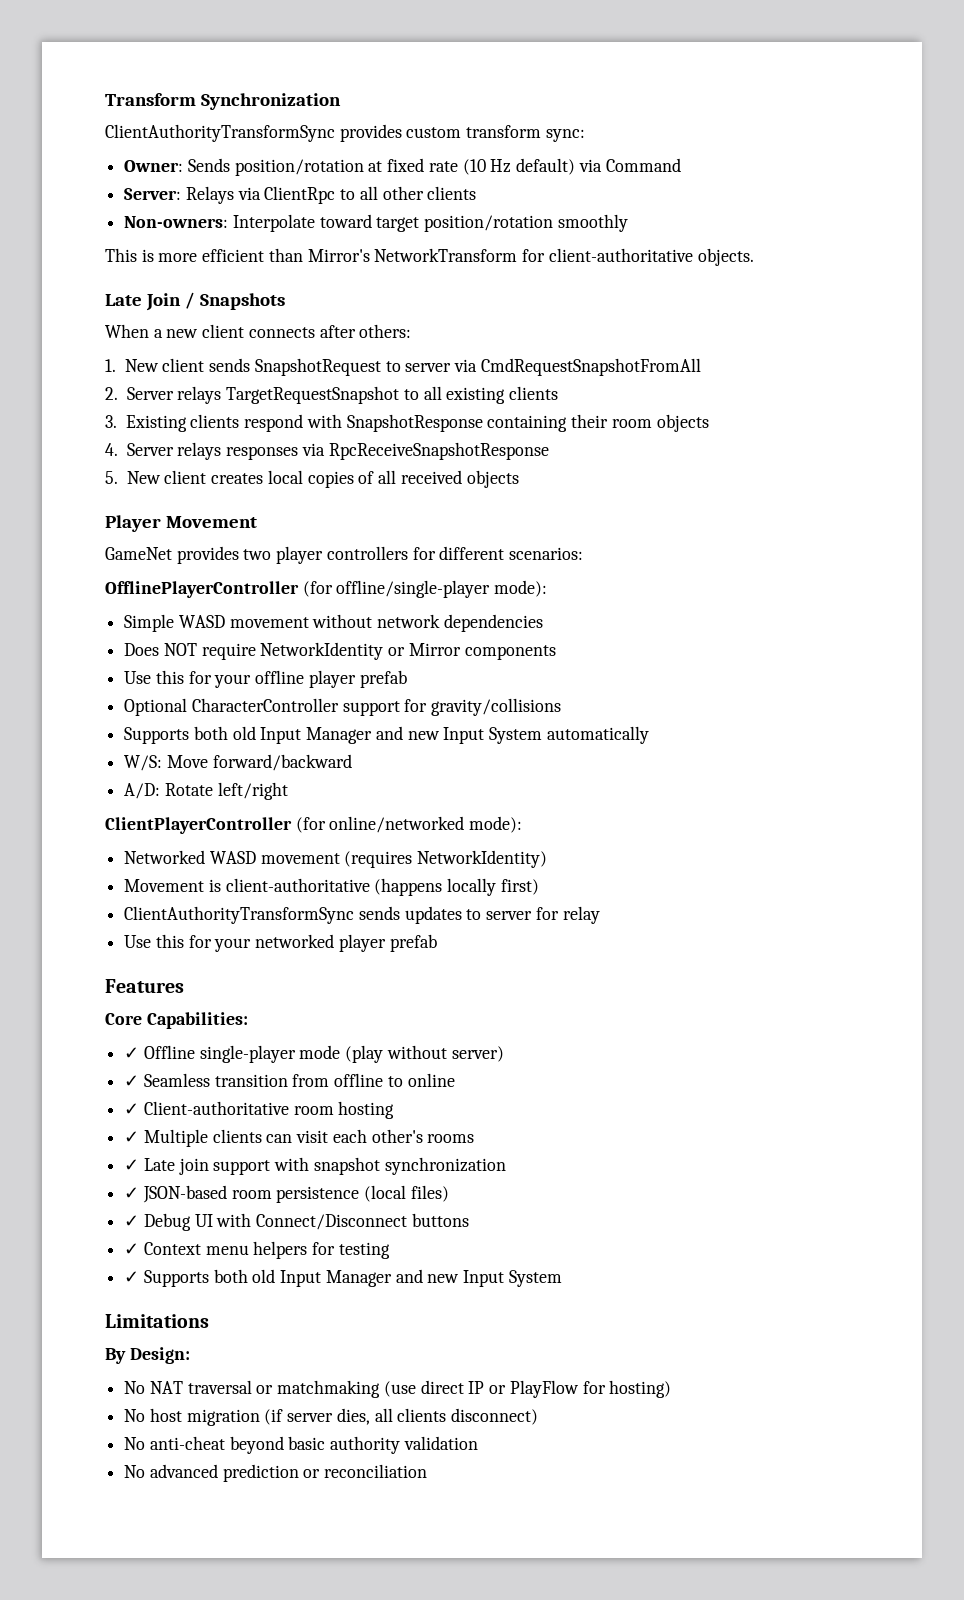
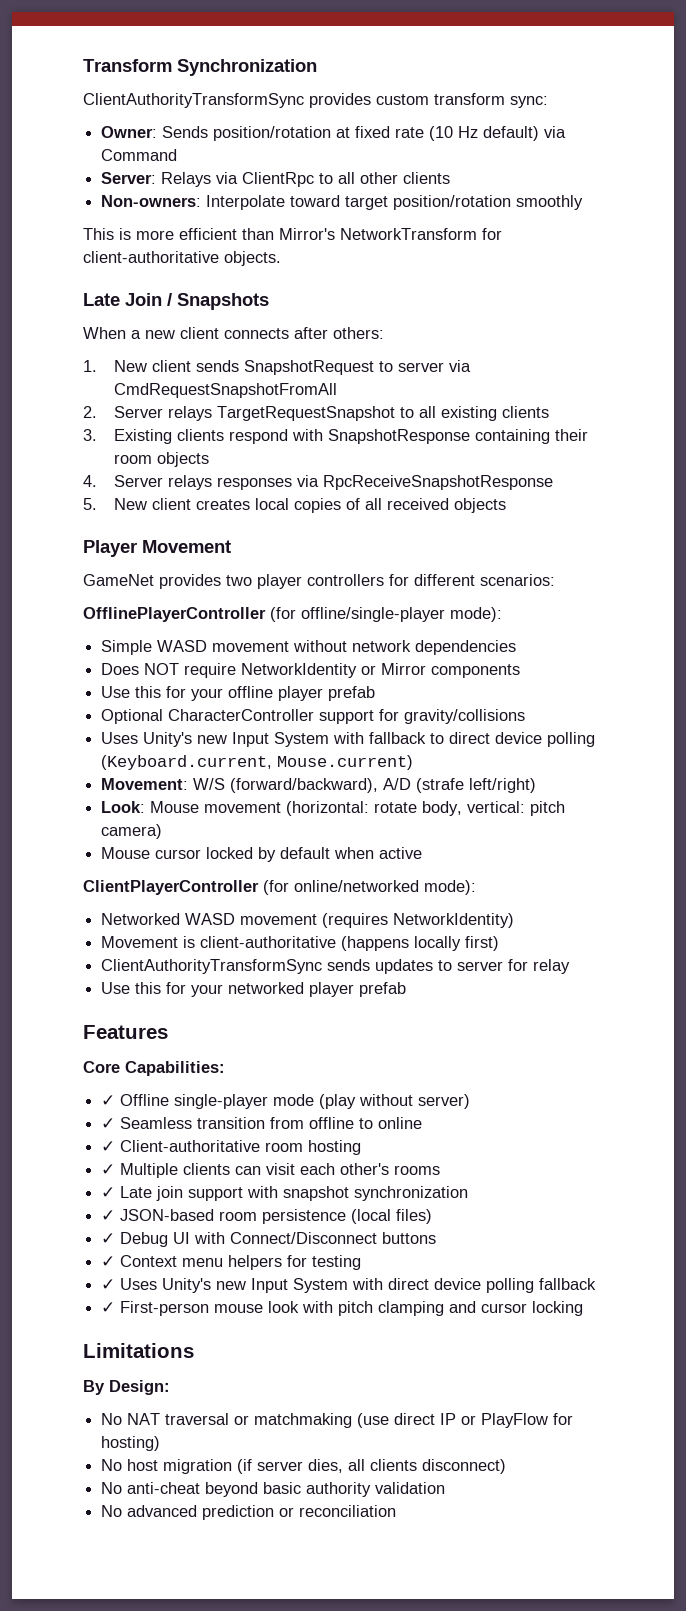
[124,726,649,744] [124,754,352,771] [124,782,288,800] Supports both old Input Manager and new Input System automatically // W/S: Move forward/backward // A/D: Rotate left/right -> [101,732,596,747] [101,755,414,770] [101,778,537,793] [101,801,566,816] [101,824,163,839] [101,847,423,862] Uses Unity's new Input System with fallback to direct device polling (Keyboard.current, Mouse.current) // Movement: W/S (forward/backward), A/D (strafe left/right) // Look: Mouse movement (horizontal: rotate body, vertical: pitch camera) // Mouse cursor locked by default when active
[143,1269,562,1287] Supports both old Input Manager and new Input System -> [120,1278,597,1293] [101,1301,584,1316] Uses Unity's new Input System with direct device polling fallback // ✓ First-person mouse look with pitch clamping and cursor locking

